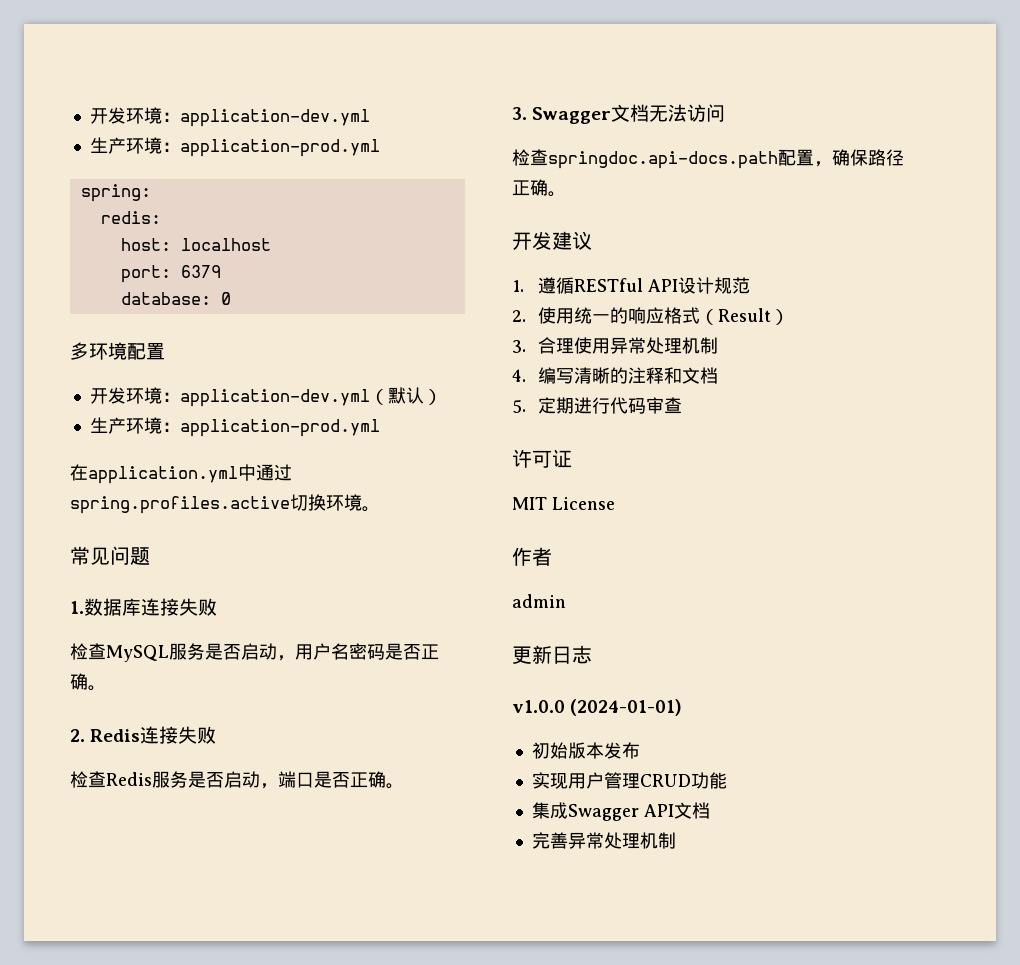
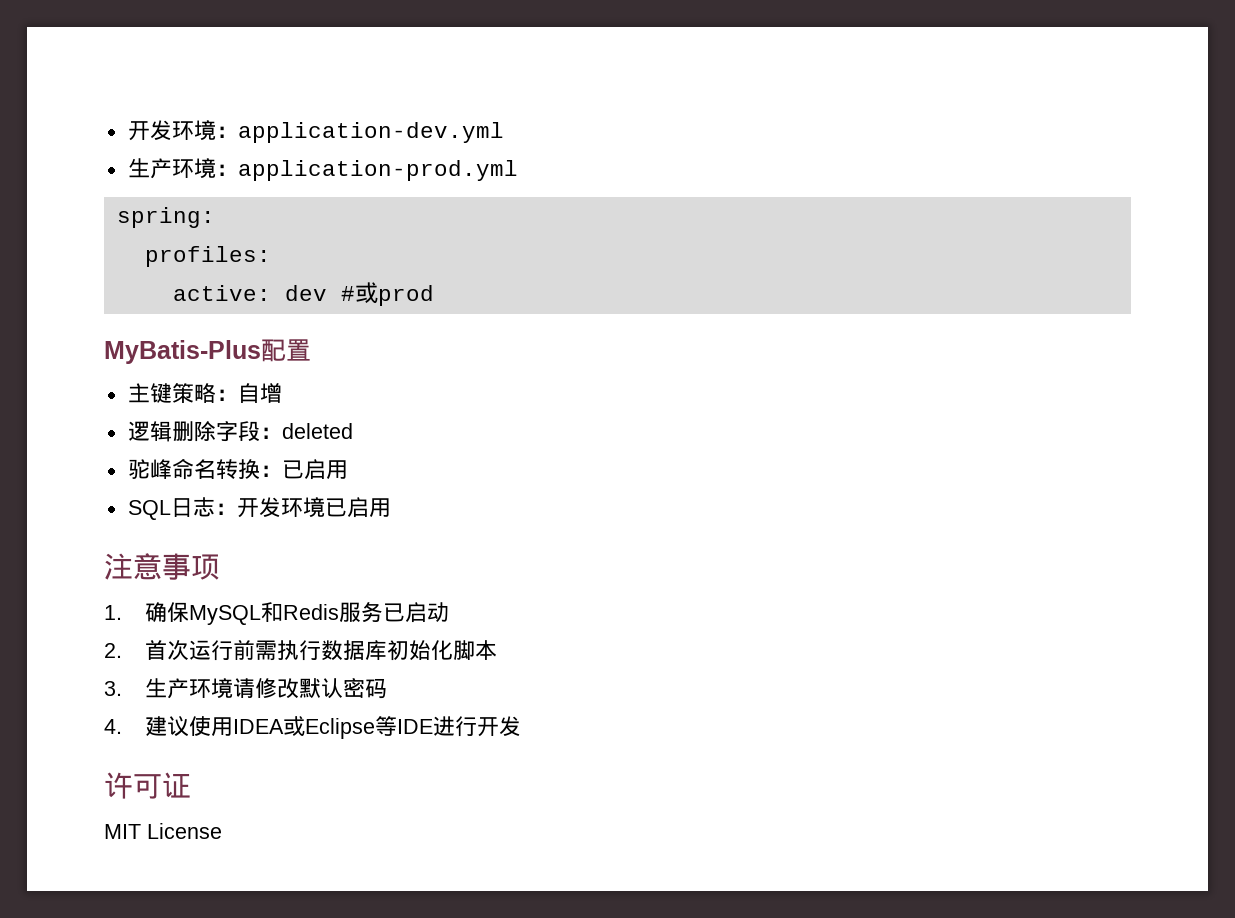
[100,211,161,224] [120,238,271,251] [120,265,221,283] [120,292,231,305] [70,342,165,360] [89,387,442,407] [89,417,380,437] [70,464,292,484] [70,494,380,514] [70,546,150,565] [70,598,217,616] [70,643,439,662] [70,673,106,691] [70,726,217,744] [70,771,404,789] [512,104,726,124] [512,149,904,169] [512,179,566,197] [512,231,592,250] [512,277,751,294] [512,307,790,325] [512,337,719,354] [512,367,719,384] [512,397,683,414] [512,449,572,468] [512,497,615,510] [512,547,552,566] [512,594,566,608] [512,645,592,664] [512,699,683,716] [531,742,640,759] [531,772,727,789] [531,802,710,821] [531,832,676,849] redis: // host: localhost // port: 6379 // database: 0 // 多环境配置 // 开发环境：application-dev.yml（默认） // 生产环境：application-prod.yml // 在application.yml中通过spring.profiles.active切换环境。 // 常见问题 // 1.数据库连接失败 // 检查MySQL服务是否启动，用户名密码是否正确。 // 2. Redis连接失败 // 检查Redis服务是否启动，端口是否正确。 // 3. Swagger文档无法访问 // 检查springdoc.api-docs.path配置，确保路径正确。 // 开发建议 // 1.遵循RESTful API设计规范 // 2.使用统一的响应格式（Result） // 3.合理使用异常处理机制 // 4.编写清晰的注释和文档 // 5.定期进行代码审查 // 许可证 // MIT License // 作者 // admin // 更新日志 // v1.0.0 (2024-01-01) // 初始版本发布 // 实现用户管理CRUD功能 // 集成Swagger API文档 // 完善异常处理机制 -> [144,246,271,267] [172,282,434,306] [104,339,311,364] [127,383,282,403] [127,421,353,442] [127,458,348,480] [127,497,391,520] [104,553,220,580] [104,602,450,625] [104,639,498,661] [104,678,388,699] [104,716,522,739] [104,772,191,799] [104,823,222,839] profiles: // active: dev #或prod // MyBatis-Plus配置 // 主键策略：自增 // 逻辑删除字段：deleted // 驼峰命名转换：已启用 // SQL日志：开发环境已启用 // 注意事项 // 1.确保MySQL和Redis服务已启动 // 2.首次运行前需执行数据库初始化脚本 // 3.生产环境请修改默认密码 // 4.建议使用IDEA或Eclipse等IDE进行开发 // 许可证 // MIT License

